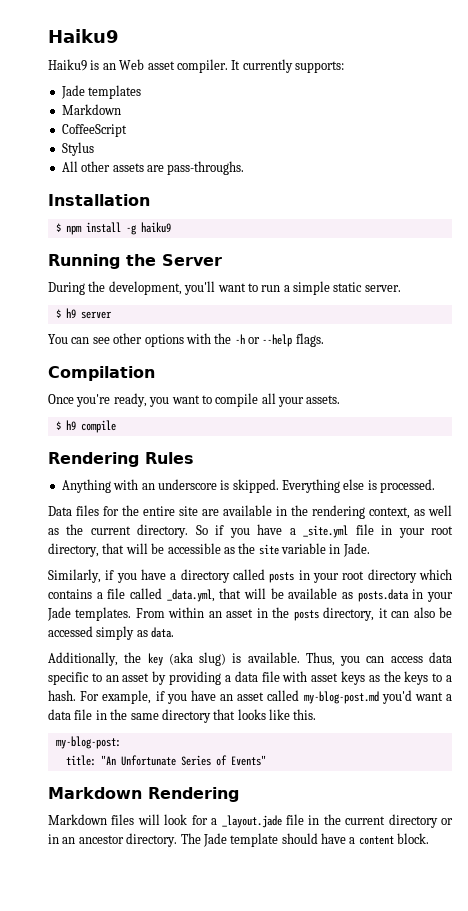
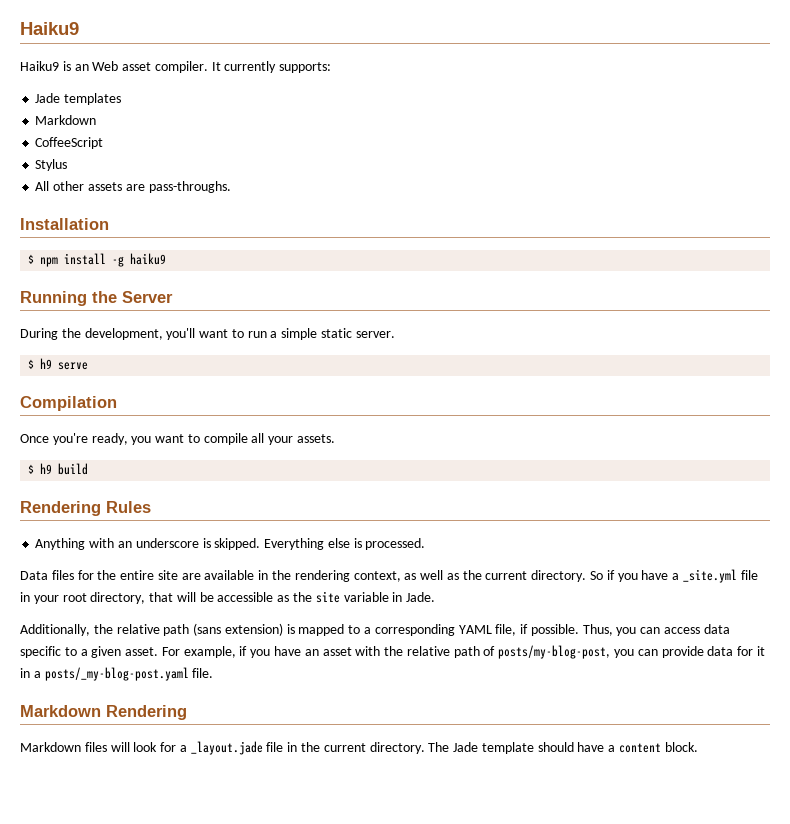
[80,311,112,319] [48,333,324,347] server // You can see other options with the -h or --help flags. -> [58,362,89,370] serve
[80,420,116,433] compile -> [58,463,89,475] build
[48,569,452,583] [48,588,454,602] [47,607,452,621] [48,626,175,640] [48,652,300,666] Similarly, if you have a directory called posts in your root directory which contains a file called _data.yml, that will be available as posts.data in your Jade templates. From within an asset in the posts directory, it can also be accessed simply as data. // Additionally, the key (aka slug) is available. -> [20,623,579,636] Additionally, the relative path (sans extension) is mapped to a corresponding YAML file, if possible.
[105,671,452,685] [48,690,76,701] an asset by providing a data file with asset keys as the keys to a hash. -> [80,646,159,658] a given asset.
[267,690,453,704] [48,709,317,723] [55,736,121,749] [65,755,266,766] called my-blog-post.md you'd want a data file in the same directory that looks like this. // my-blog-post: // title: "An Unfortunate Series of Events" -> [355,645,765,659] [20,667,214,681] with the relative path of posts/my-blog-post, you can provide data for it in a posts/_my-blog-post.yaml file.
[388,814,454,828] [48,834,124,844] directory or in an ancestor -> (366, 747) none

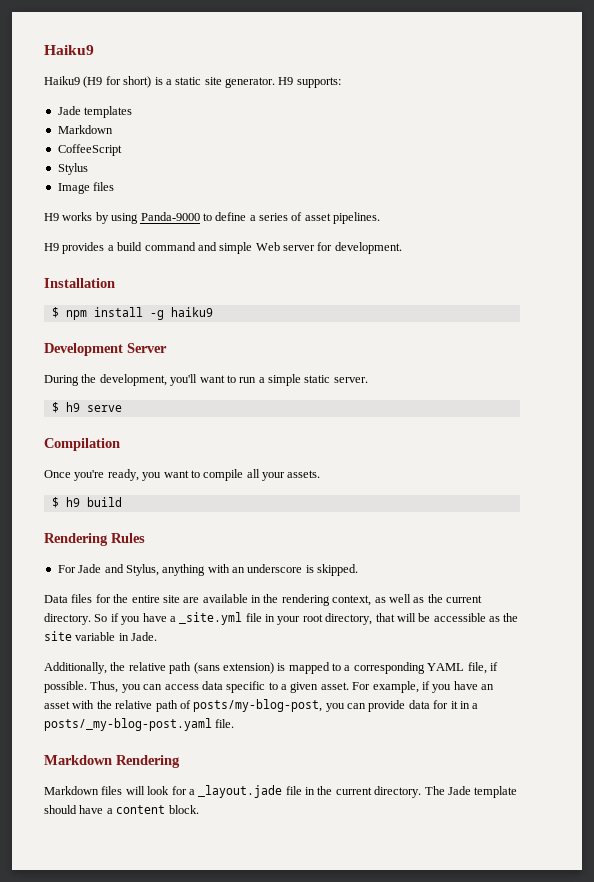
[62,61,277,73] is an Web asset compiler. It currently -> [83,76,294,88] (H9 for short) is a static site generator. H9
[35,181,231,193] All other assets are pass-throughs. -> [57,182,115,194] [44,212,381,224] [44,242,402,254] Image files // H9 works by using Panda-9000 to define a series of asset pipelines. // H9 provides a build command and simple Web server for development.
[20,291,117,306] Running the -> [44,343,123,356] Development
[35,538,86,550] Anything -> [57,564,206,576] For Jade and Stylus, anything
[264,538,426,550] Everything else is processed. -> (359, 570) none

